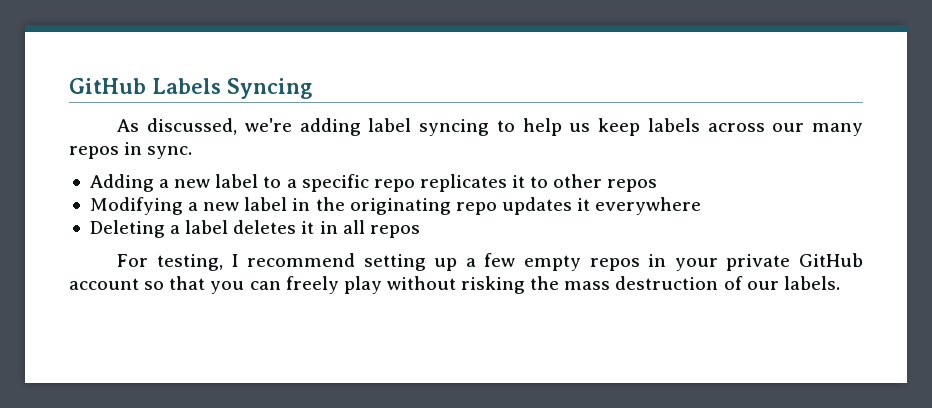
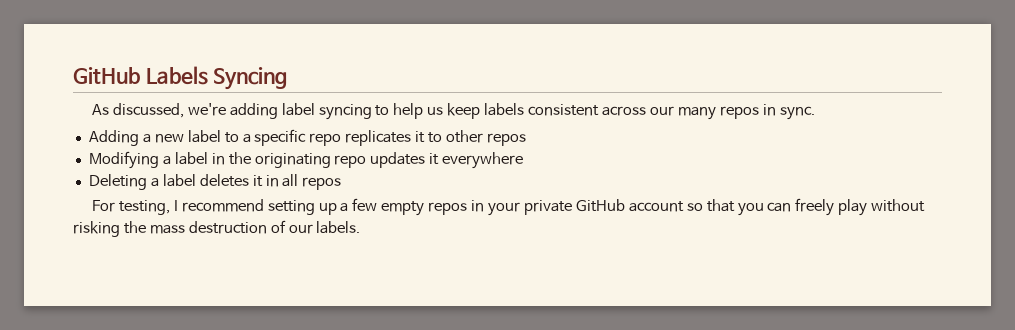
(700, 125) none -> [528,104,600,116] consistent
[203,202,240,211] new -> (171, 160) none

